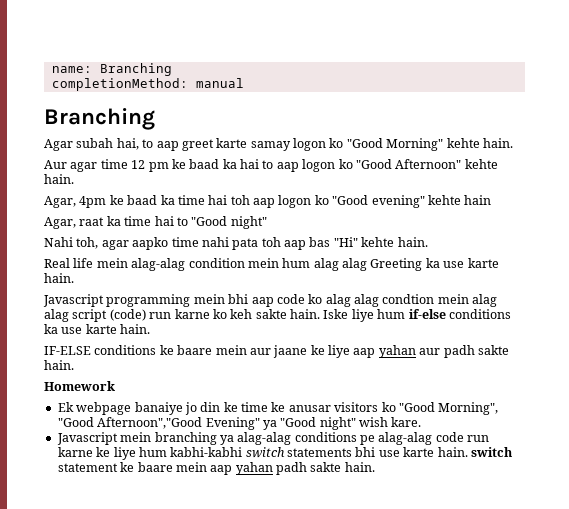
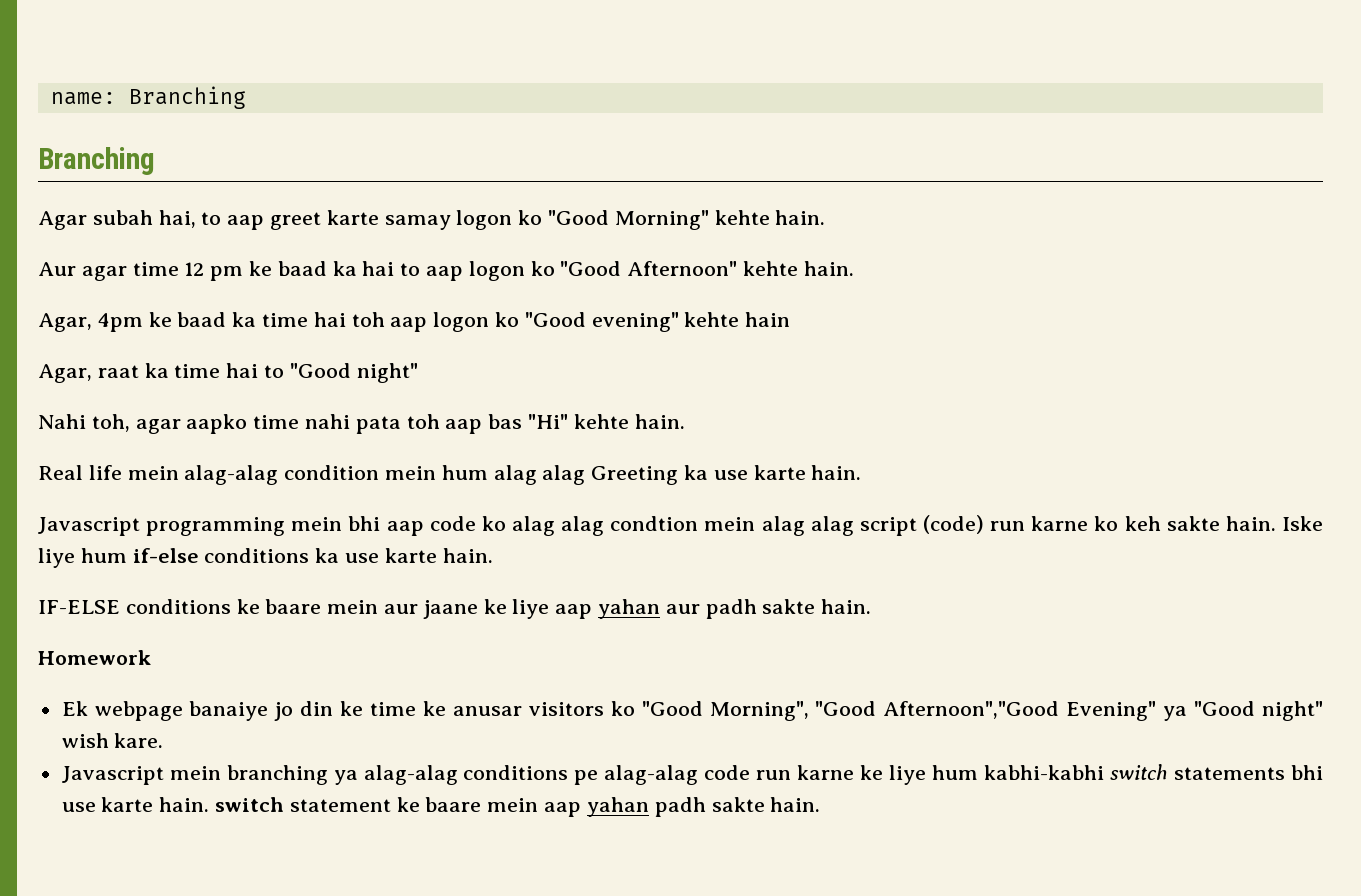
[51,78,244,91] // completionMethod: manual -> (246, 97) none

